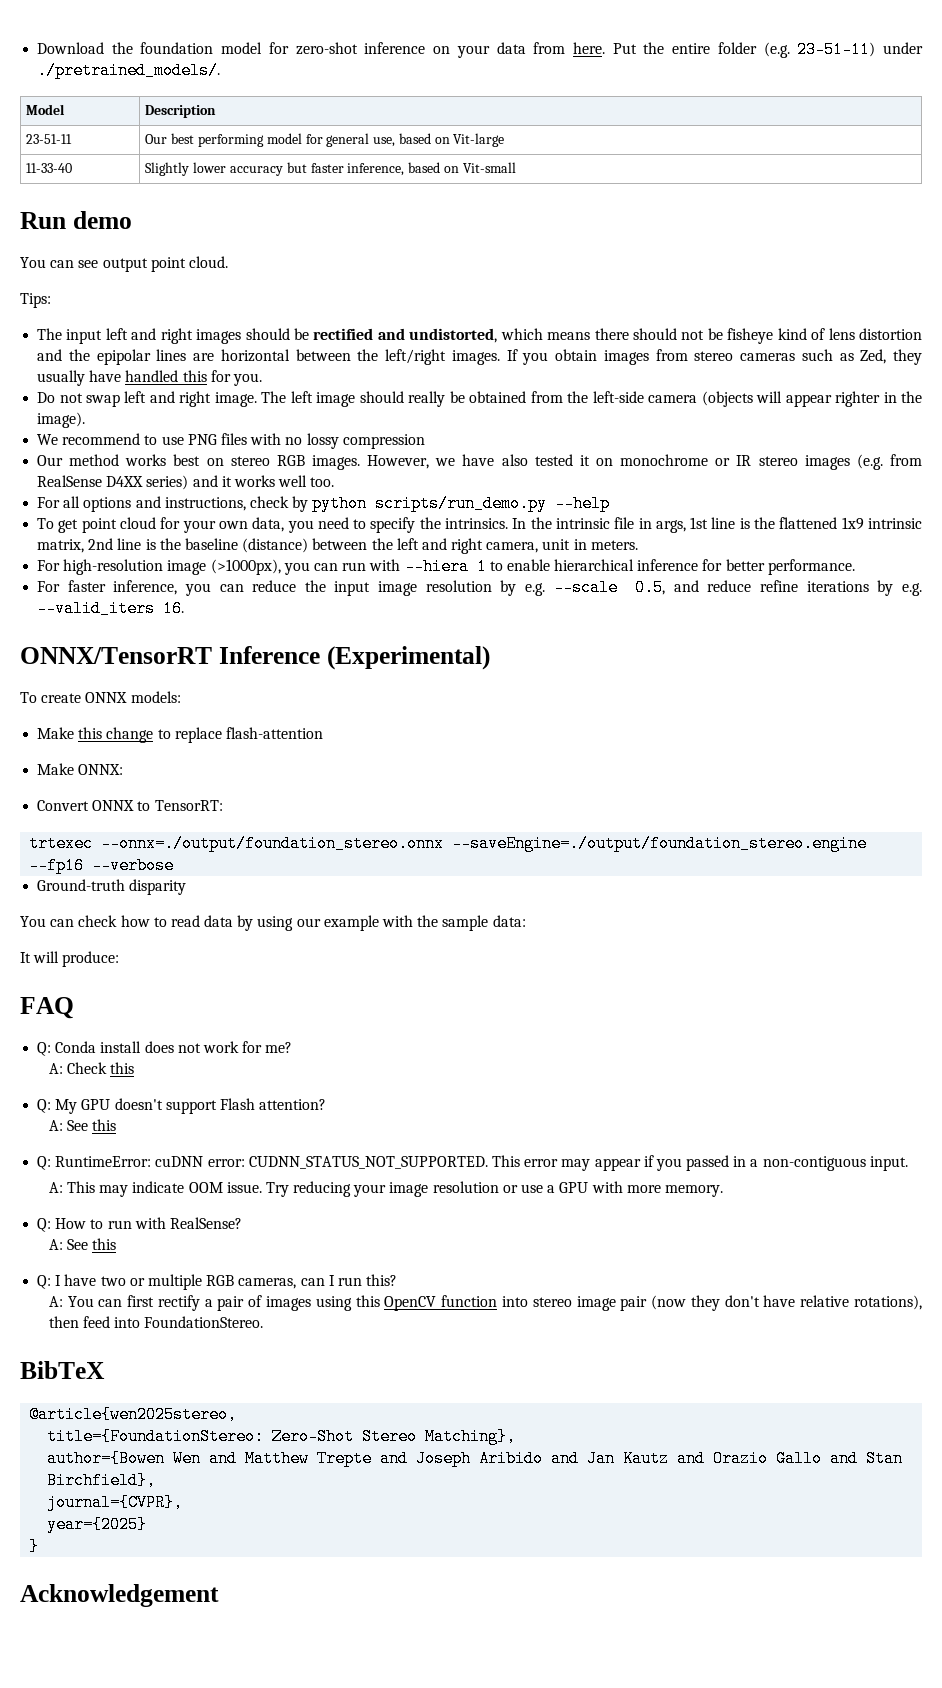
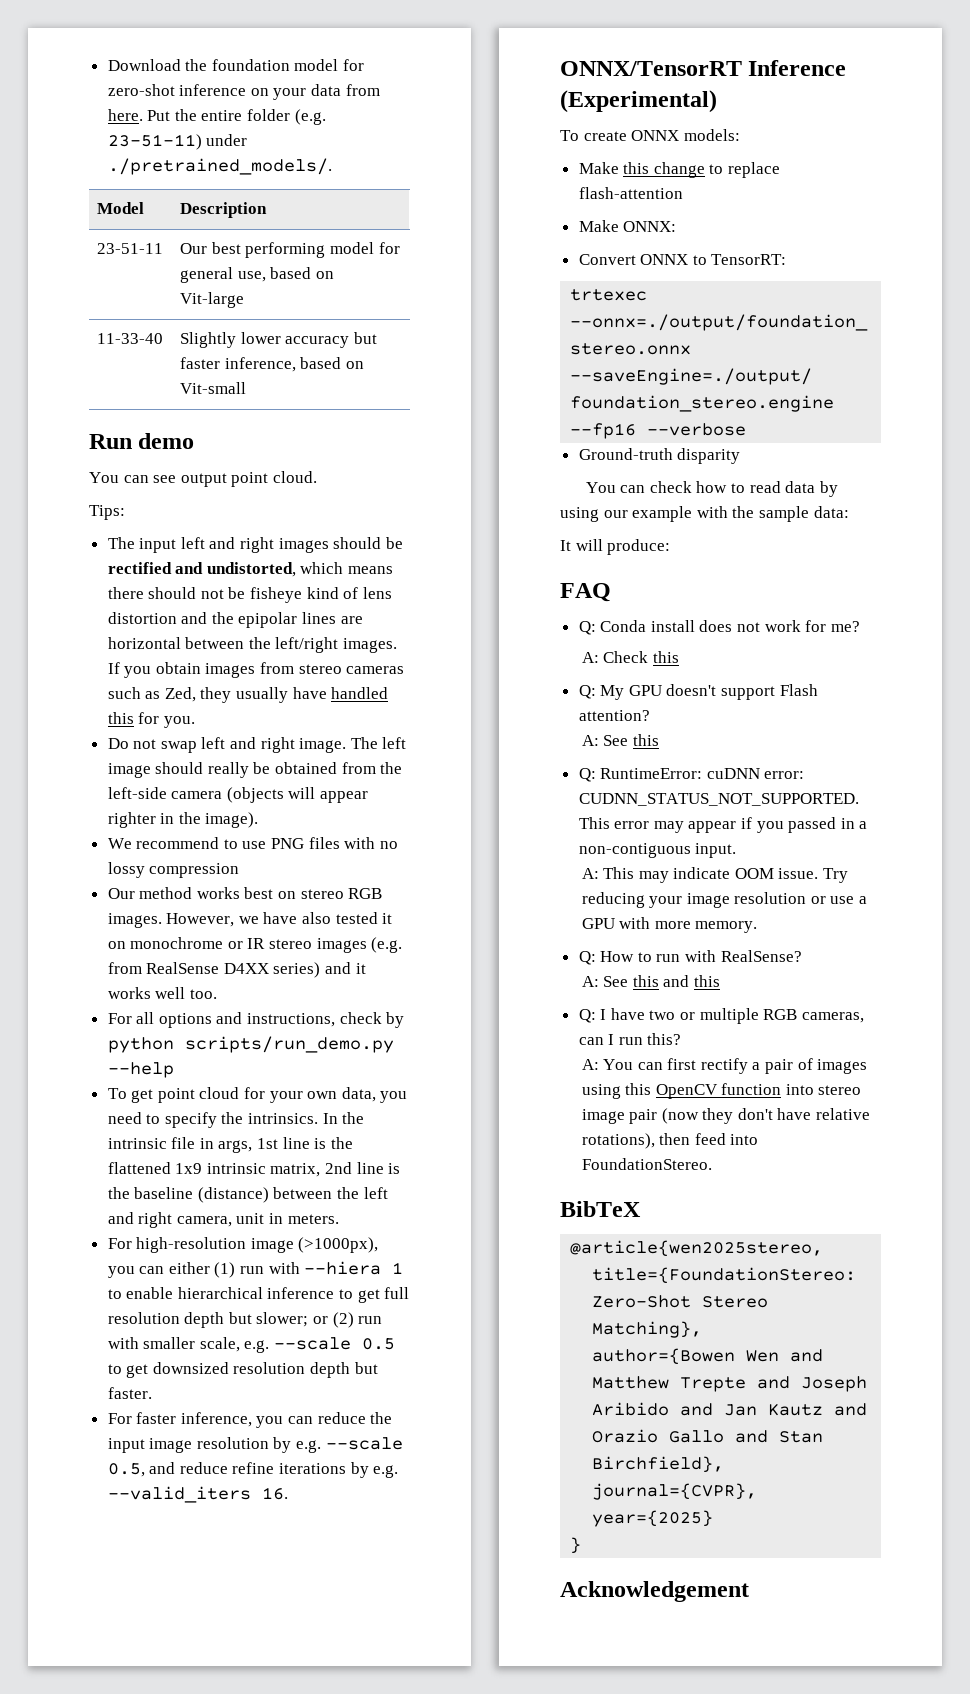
(338, 567) none -> [168,1262,236,1278] either (1)
[702,559,855,575] for better performance. -> [339,1287,410,1303] [107,1312,383,1328] [107,1337,396,1353] [107,1362,378,1378] [107,1387,152,1399] to get full resolution depth but slower; or (2) run with smaller scale, e.g. --scale 0.5 to get downsized resolution depth but faster.
(117, 1244) none -> [663,975,720,987] and this

